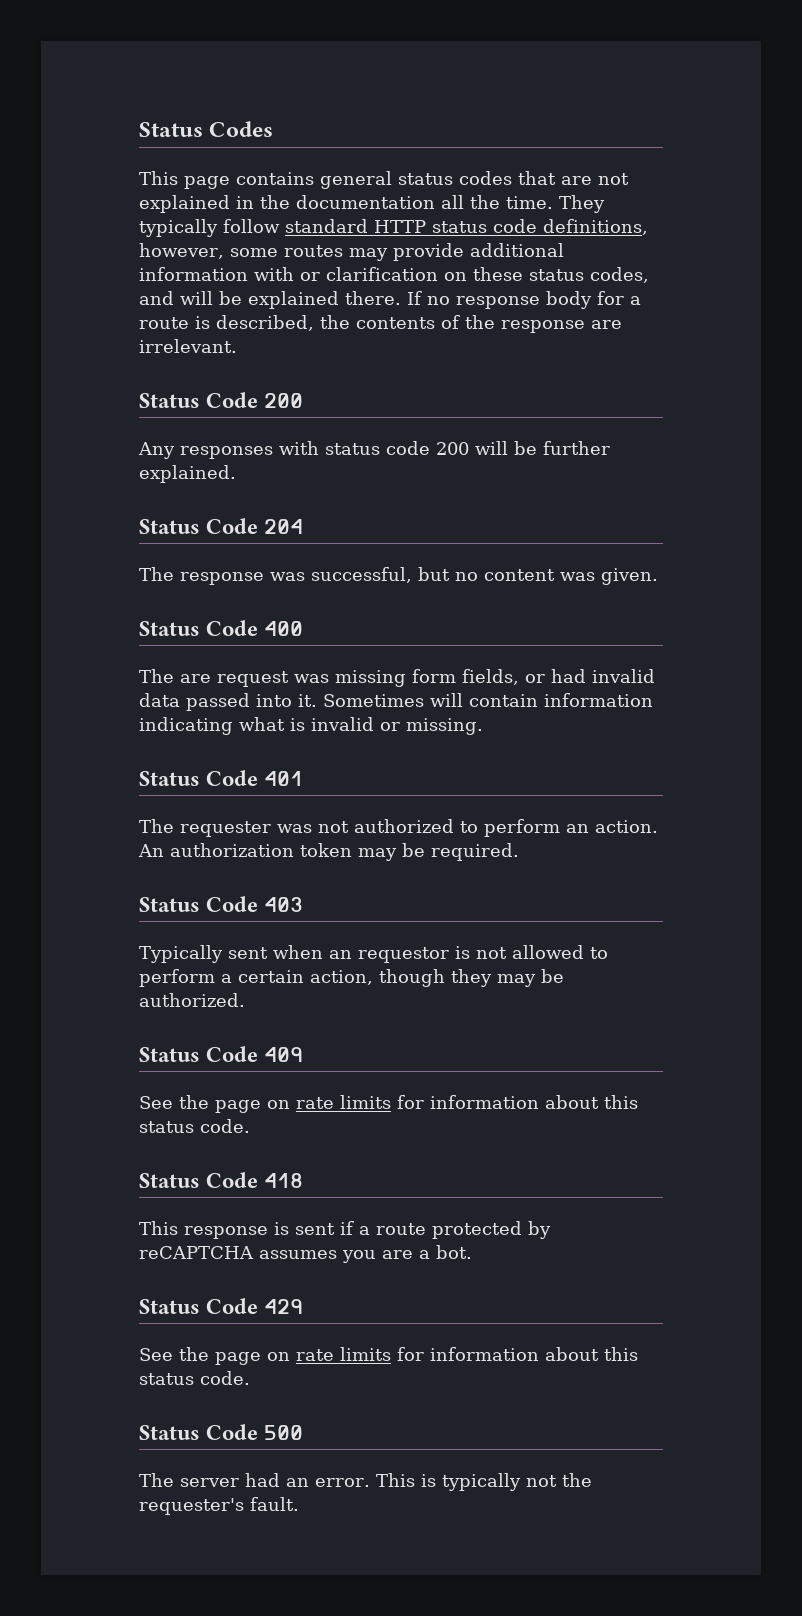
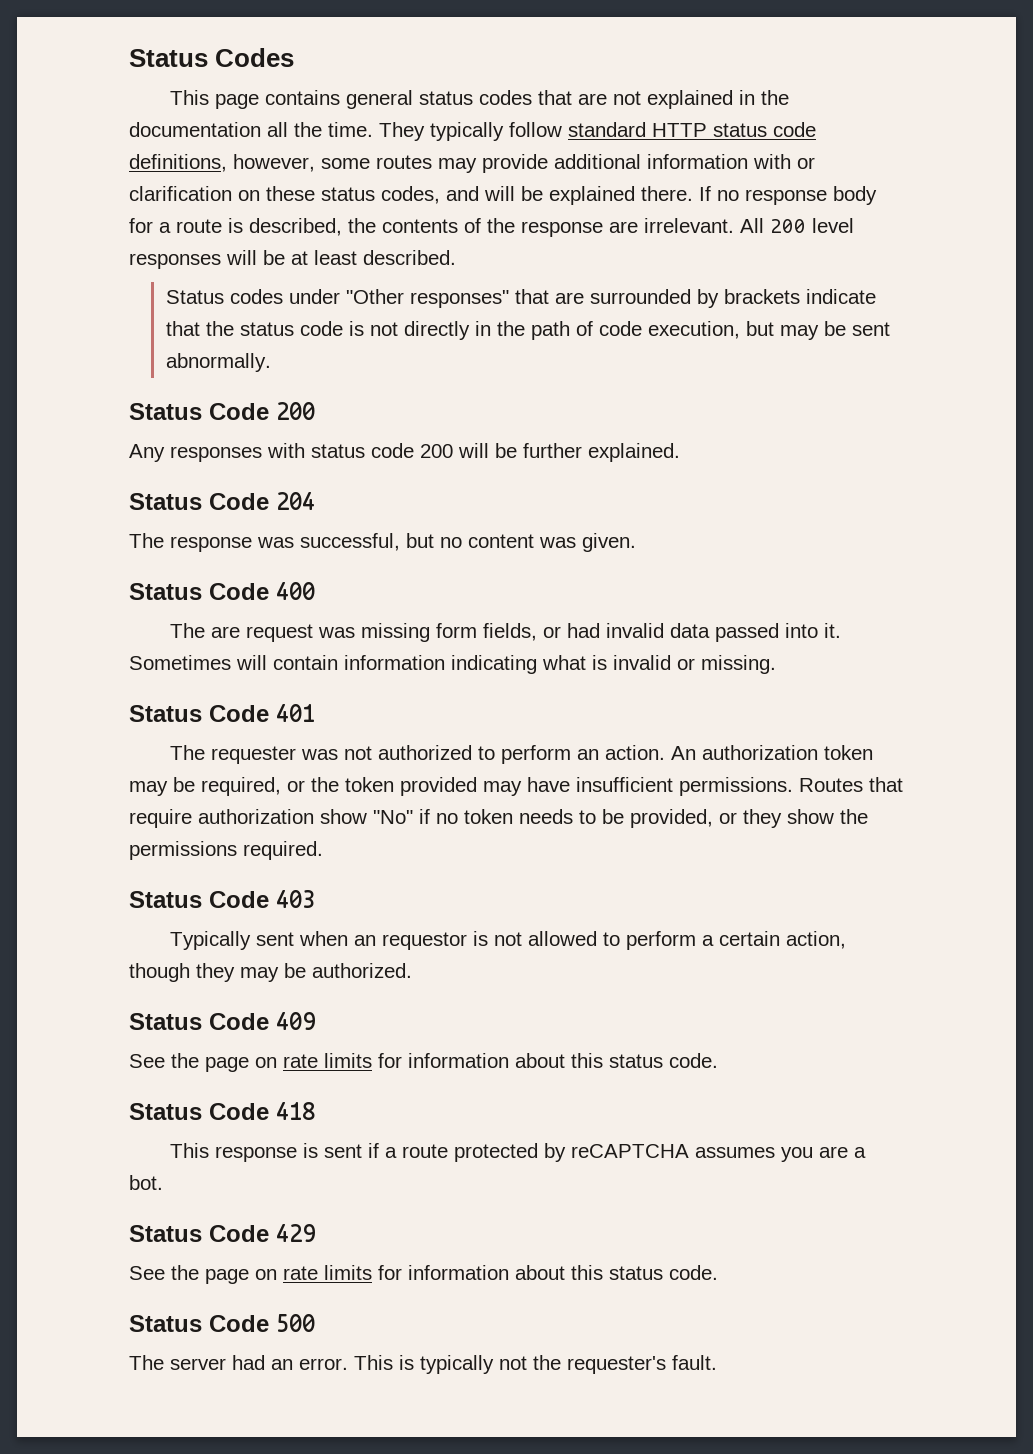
(237, 346) none -> [740,218,854,233] [129,250,456,269] [165,289,876,308] [165,321,890,340] [165,353,271,372] All 200 level responses will be at least described. // Status codes under "Other responses" that are surrounded by brackets indicate that the status code is not directly in the path of code execution, but may be sent abnormally.
(425, 850) none -> [201,777,903,796] [129,809,868,828] [129,841,237,860] required, or the token provided may have insufficient permissions. Routes that require authorization show "No" if no token needs to be provided, or they show the permissions

